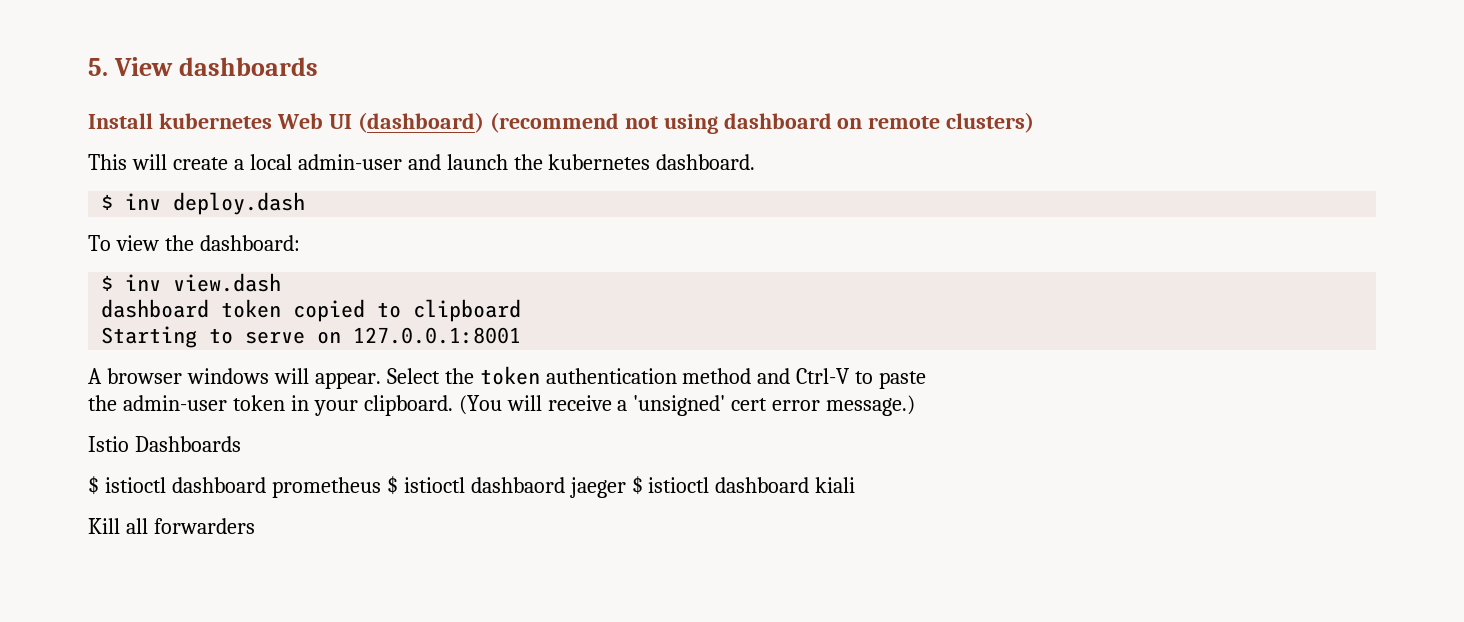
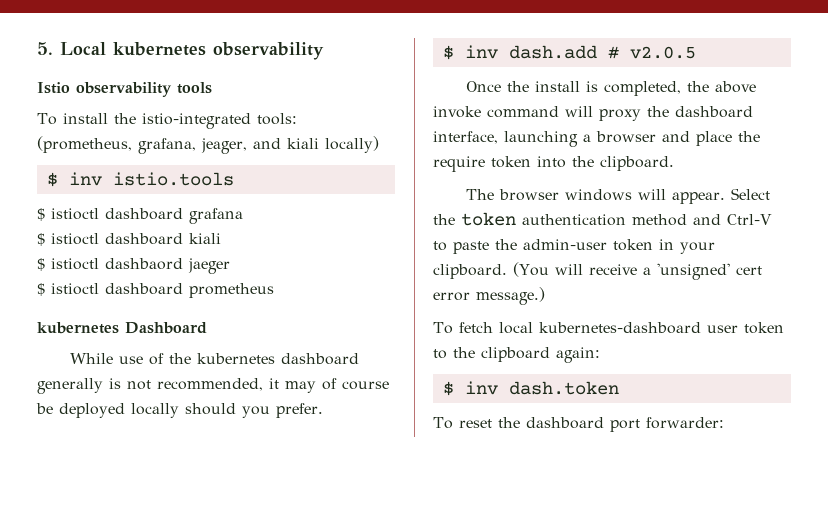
[113,57,318,76] [88,112,1035,134] [88,154,756,170] [101,192,306,215] [88,235,300,251] [101,273,282,292] [101,299,522,322] [101,326,522,348] [88,368,102,384] View dashboards // Install kubernetes Web UI (dashboard) (recommend not using dashboard on remote clusters) // This will create a local admin-user and launch the kubernetes dashboard. // $ inv deploy.dash // To view the dashboard: // $ inv view.dash // dashboard token copied to clipboard // Starting to serve on 127.0.0.1:8001 // A -> [60,42,324,60] [37,82,212,97] [37,113,297,129] [37,136,379,154] [46,172,234,187] [37,208,243,224] [37,233,221,246] [37,258,230,274] [37,283,274,298] [37,322,207,334] [70,353,360,365] [37,378,389,394] [36,403,323,418] [442,45,696,60] [466,81,757,96] [433,106,753,121] [433,131,760,147] [433,156,674,172] [466,189,495,200] Local kubernetes observability // Istio observability tools // To install the istio-integrated tools: (prometheus, grafana, jeager, and kiali locally) // $ inv istio.tools // $ istioctl dashboard grafana // $ istioctl dashboard kiali // $ istioctl dashbaord jaeger // $ istioctl dashboard prometheus // kubernetes Dashboard // While use of the kubernetes dashboard generally is not recommended, it may of course be deployed locally should you prefer. // $ inv dash.add # v2.0.5 // Once the install is completed, the above invoke command will proxy the dashboard interface, launching a browser and place the require token into the clipboard. // The
(927, 380) // -> (489, 247) none
[88,436,241,452] [88,476,856,498] [88,518,255,534] Istio Dashboards // $ istioctl dashboard prometheus $ istioctl dashbaord jaeger $ istioctl dashboard kiali // Kill all forwarders -> [433,322,784,334] [433,347,600,363] [442,381,619,396] [433,417,724,432] To fetch local kubernetes-dashboard user token to the clipboard again: // $ inv dash.token // To reset the dashboard port forwarder:

